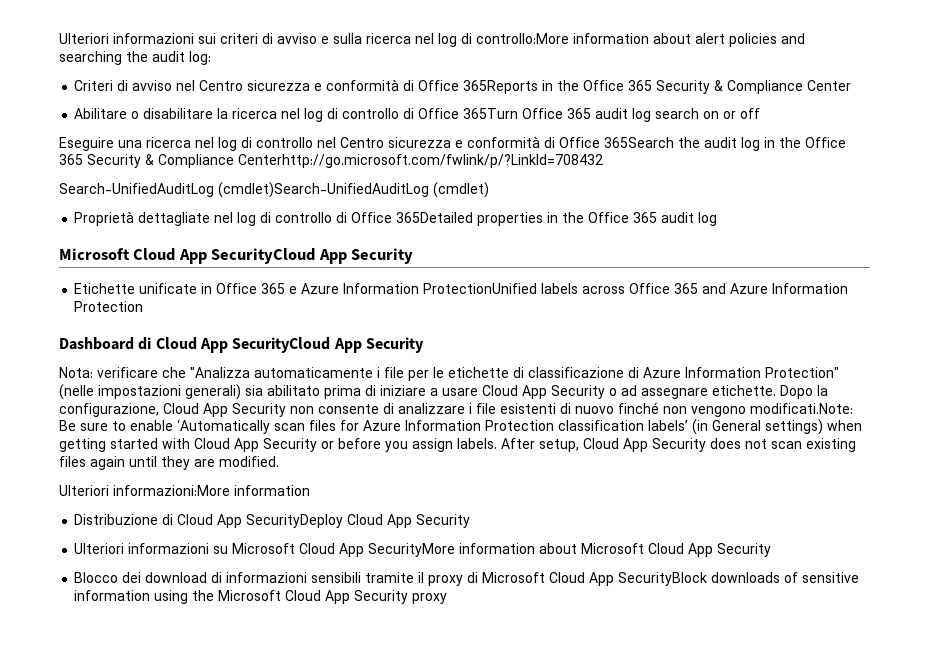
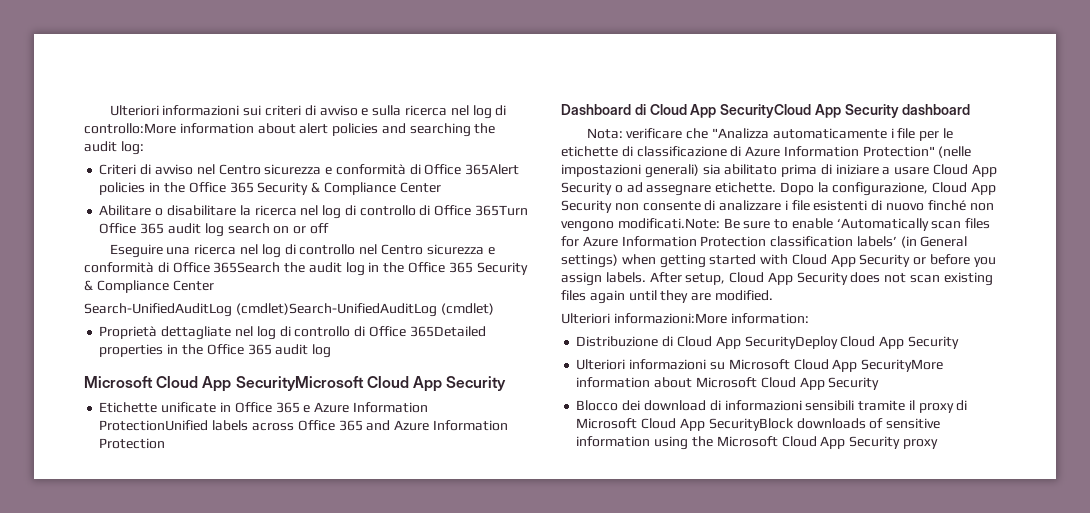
[463,80,539,94] 365Reports -> [465,164,520,175] [99,182,146,195] 365Alert policies
[238,154,603,168] Centerhttp://go.microsoft.com/fwlink/p/?LinkId=708432 -> [172,280,214,291] Center
[211,248,316,264] SecurityCloud -> [235,376,409,391] SecurityMicrosoft Cloud
(424, 345) none -> [902,104,971,115] dashboard
[234,485,310,496] information -> [730,313,809,324] information:

